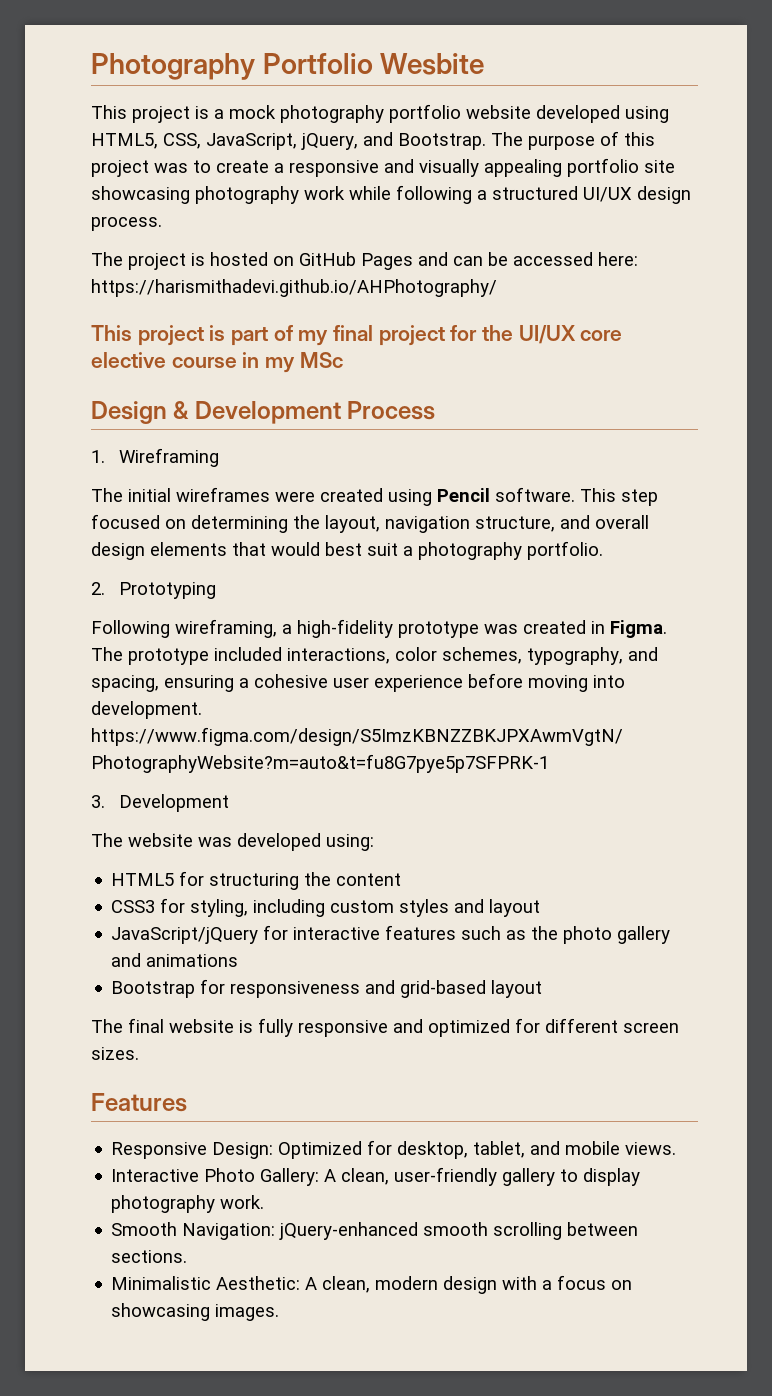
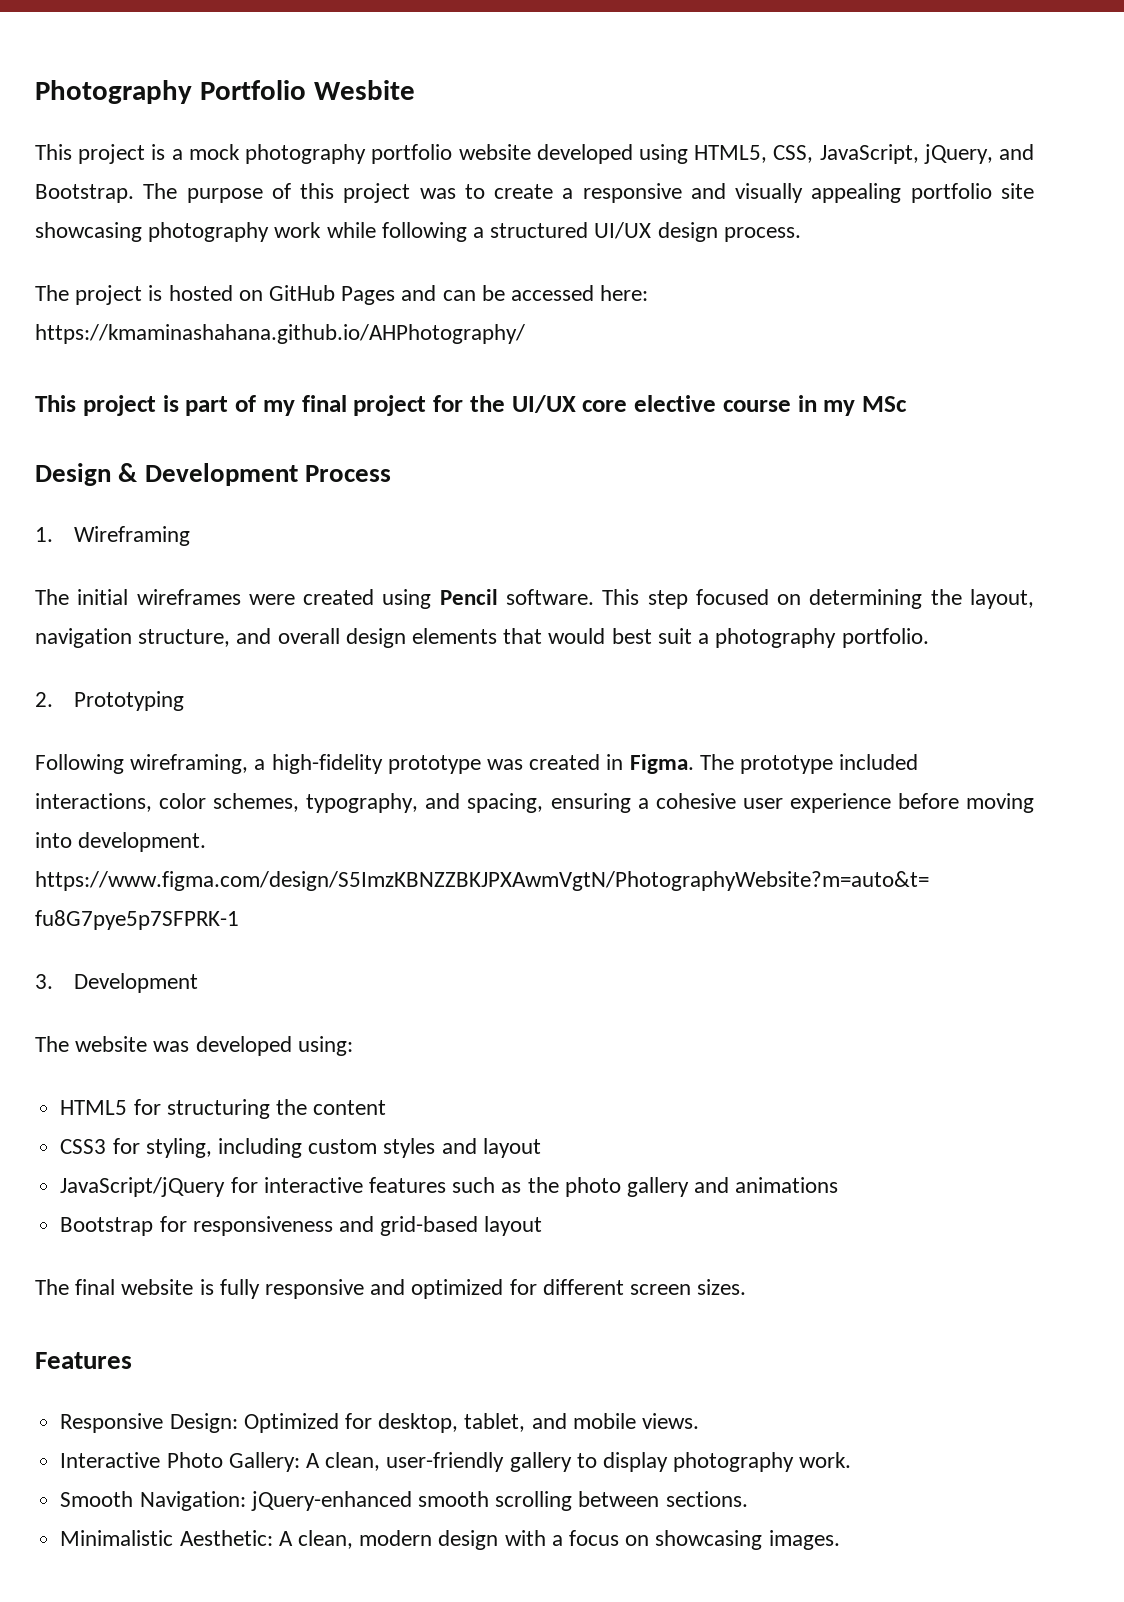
[91,279,497,297] https://harismithadevi.github.io/AHPhotography/ -> [35,324,525,344] https://kmaminashahana.github.io/AHPhotography/

